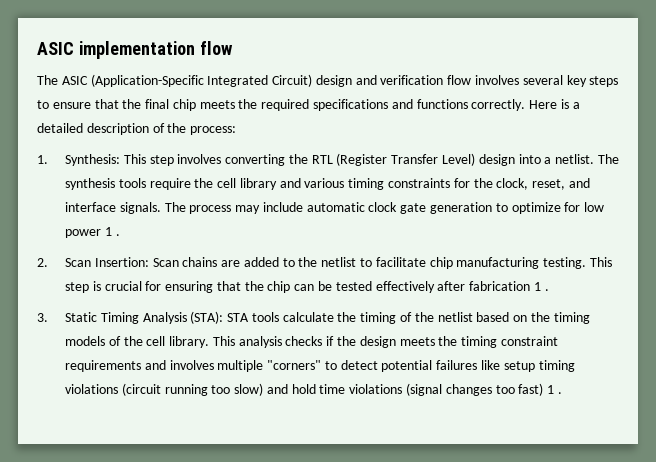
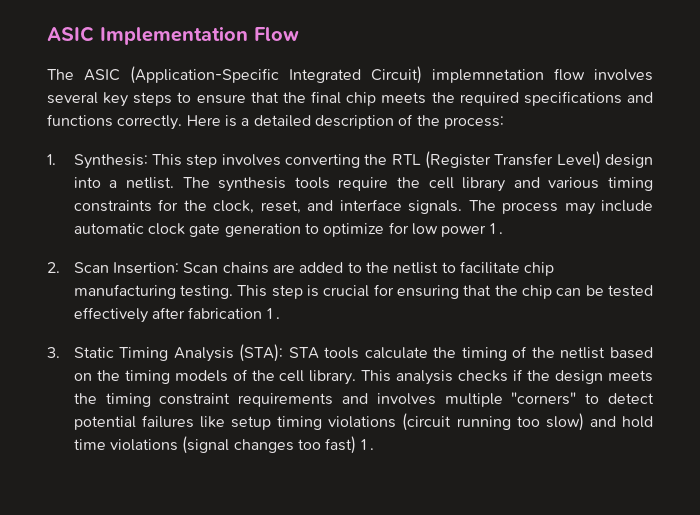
[37,41,233,59] ASIC implementation flow -> [47,26,299,45] ASIC Implementation Flow
[315,75,444,87] design and verification -> [432,69,544,83] implemnetation

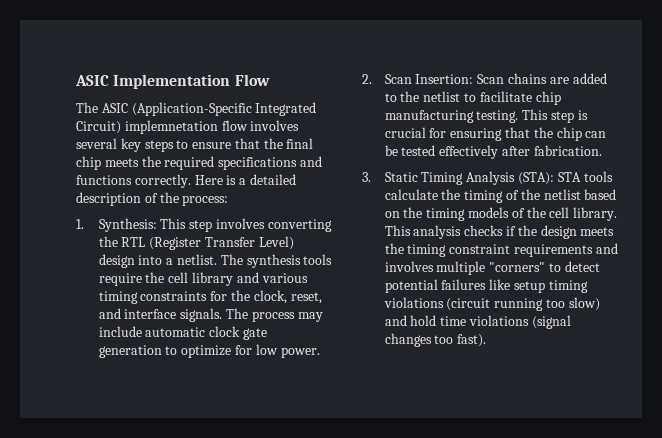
[441,223,503,237] power 1 . -> [280,347,320,358] power.
[188,307,281,319] fabrication 1 . -> [533,145,602,156] fabrication.
[325,436,375,454] fast) 1 . -> [457,334,487,347] fast).

